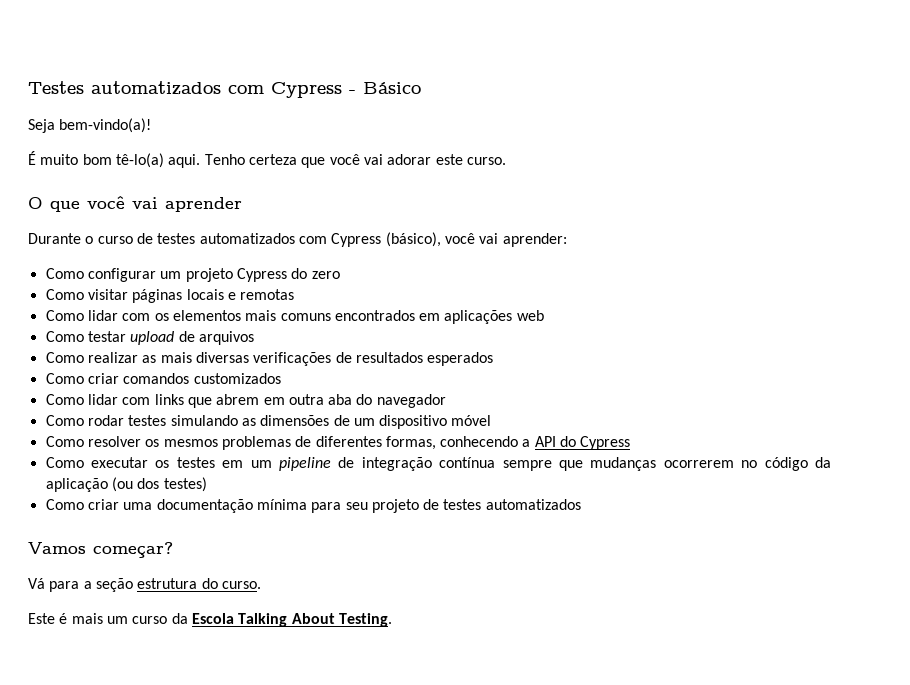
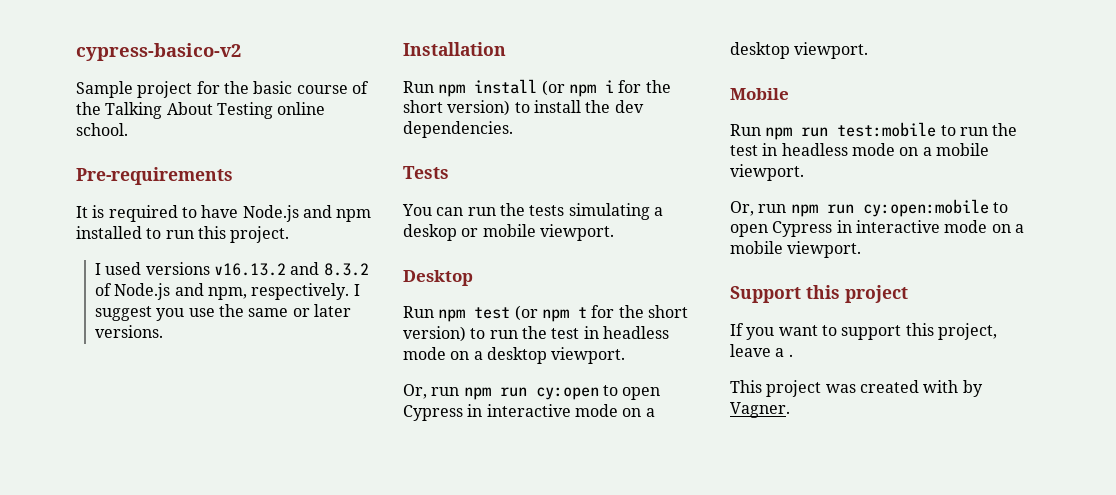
[28,81,421,98] [28,118,152,133] [28,151,506,168] [28,196,242,212] [28,232,567,247] [45,268,340,282] [45,289,295,303] [45,310,544,324] [45,331,254,345] [45,352,494,366] [45,373,281,384] [45,394,446,408] [45,415,492,429] [45,436,631,450] [45,457,831,471] [45,477,207,492] [45,499,581,513] [28,542,173,558] [28,578,261,592] [28,613,392,627] Testes automatizados com Cypress - Básico // Seja bem-vindo(a)! // É muito bom tê-lo(a) aqui. Tenho certeza que você vai adorar este curso. // O que você vai aprender // Durante o curso de testes automatizados com Cypress (básico), você vai aprender: // Como configurar um projeto Cypress do zero // Como visitar páginas locais e remotas // Como lidar com os elementos mais comuns encontrados em aplicações web // Como testar upload de arquivos // Como realizar as mais diversas verificações de resultados esperados // Como criar comandos customizados // Como lidar com links que abrem em outra aba do navegador // Como rodar testes simulando as dimensões de um dispositivo móvel // Como resolver os mesmos problemas de diferentes formas, conhecendo a API do Cypress // Como executar os testes em um pipeline de integração contínua sempre que mudanças ocorrerem no código da aplicação (ou dos testes) // Como criar uma documentação mínima para seu projeto de testes automatizados // Vamos começar? // Vá para a seção estrutura do curso. // Este é mais um curso da Escola Talking About Testing. -> [76,43,241,61] [76,81,369,98] [76,102,326,119] [76,123,128,136] [76,167,233,185] [76,205,372,222] [76,226,290,243] [95,262,369,276] [95,283,360,300] [95,304,352,321] [95,325,164,338] [403,42,506,56] [403,79,671,97] [403,100,644,116] [403,121,513,138] [403,166,449,179] [402,203,663,220] [403,224,614,241] [403,270,473,286] [403,305,688,322] [403,326,669,342] [403,347,626,364] [403,384,661,400] [403,404,655,421] [730,42,869,59] [730,88,789,100] [730,122,1018,140] [730,143,989,156] [730,164,804,181] [730,199,1008,217] [730,220,1024,237] [730,241,862,258] [730,285,908,303] [730,323,997,340] [730,344,793,357] [730,380,983,397] [730,402,790,418] cypress-basico-v2 // Sample project for the basic course of the Talking About Testing online school. // Pre-requirements // It is required to have Node.js and npm installed to run this project. // I used versions v16.13.2 and 8.3.2 of Node.js and npm, respectively. I suggest you use the same or later versions. // Installation // Run npm install (or npm i for the short version) to install the dev dependencies. // Tests // You can run the tests simulating a deskop or mobile viewport. // Desktop // Run npm test (or npm t for the short version) to run the test in headless mode on a desktop viewport. // Or, run npm run cy:open to open Cypress in interactive mode on a desktop viewport. // Mobile // Run npm run test:mobile to run the test in headless mode on a mobile viewport. // Or, run npm run cy:open:mobile to open Cypress in interactive mode on a mobile viewport. // Support this project // If you want to support this project, leave a . // This project was created with by Vagner.

